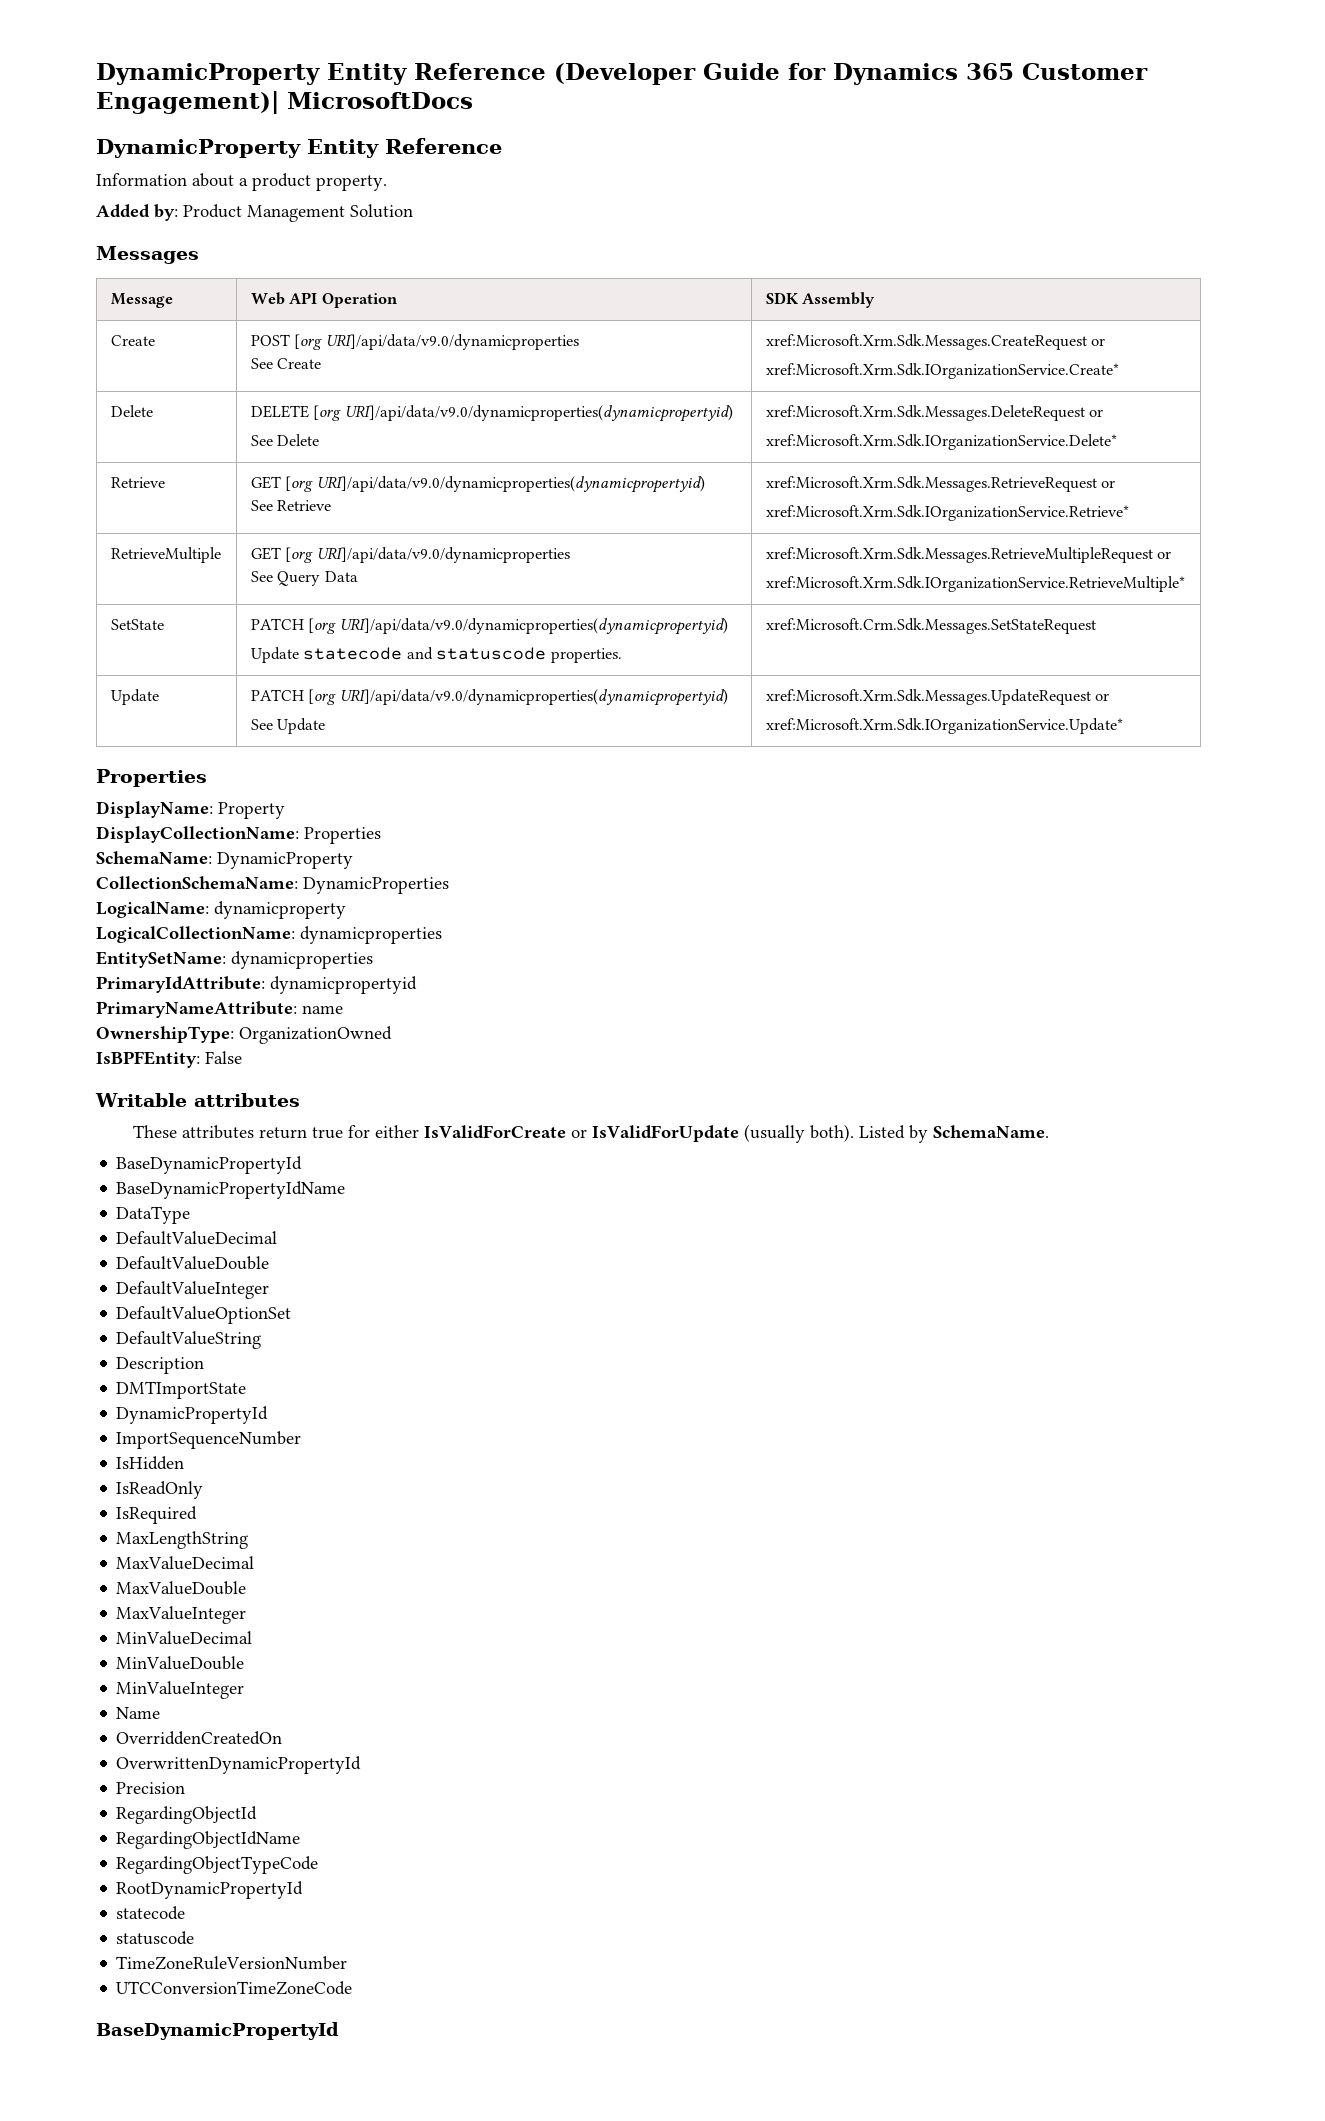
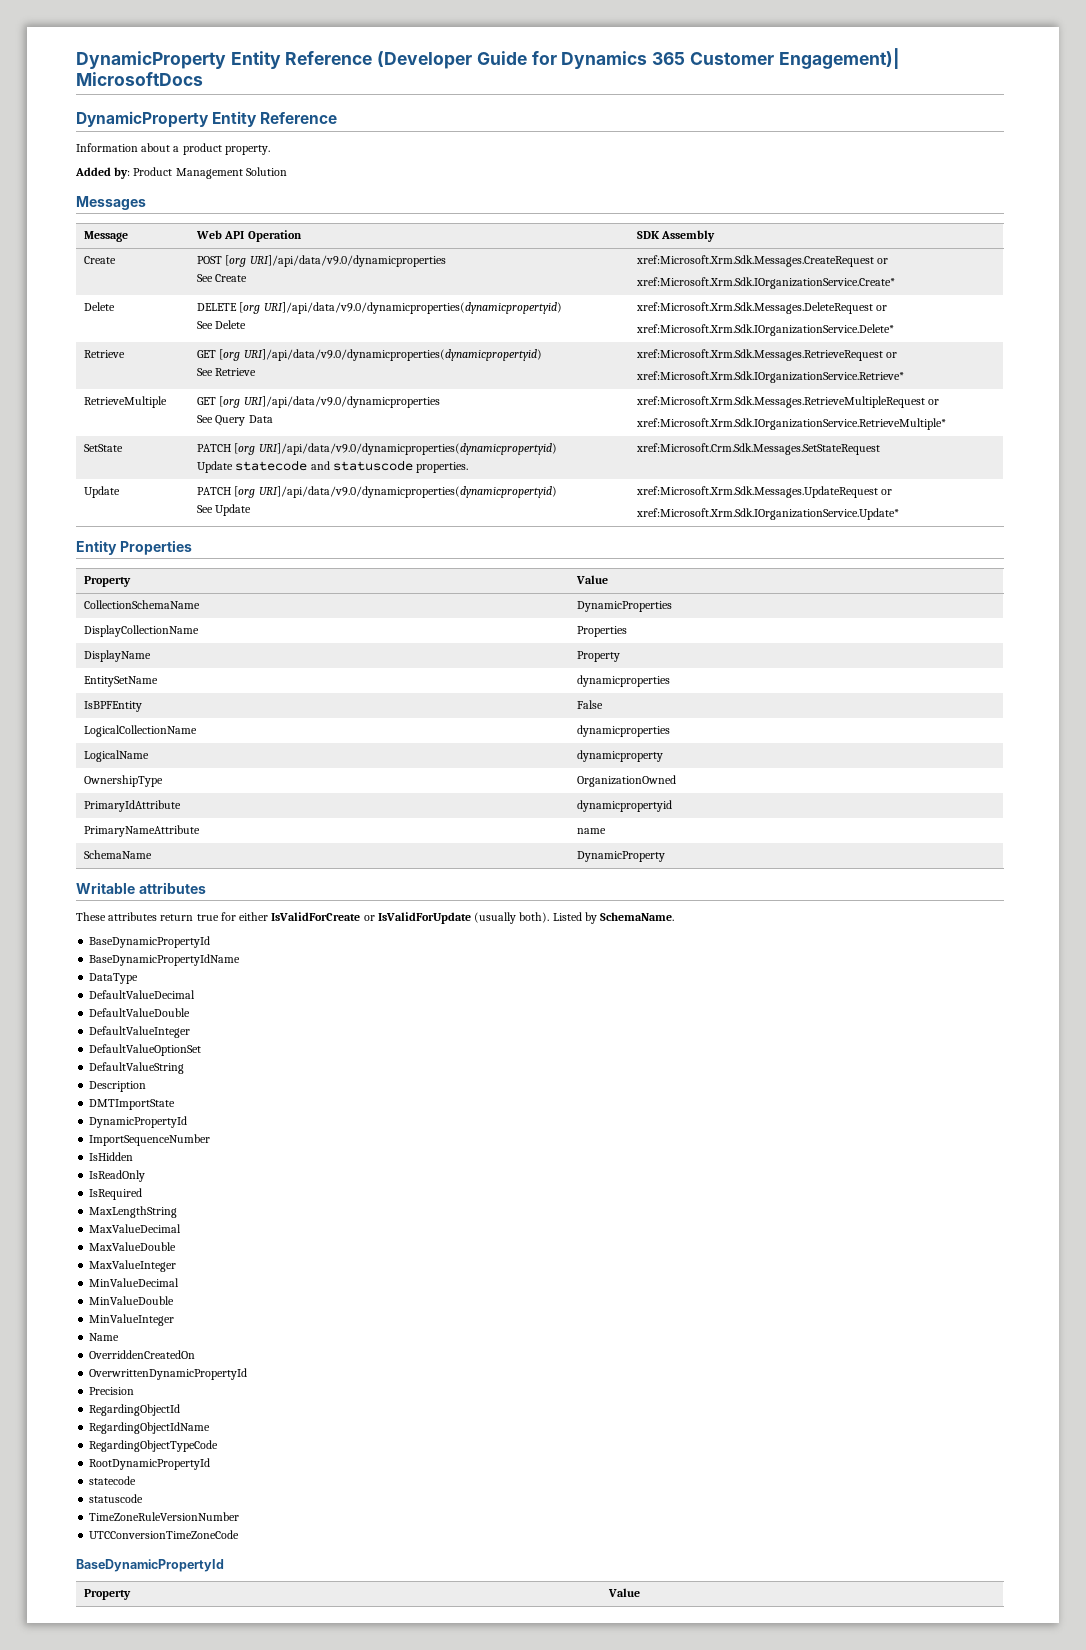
[96,769,207,787] [96,801,285,819] [96,826,381,844] [96,851,353,869] [96,876,449,894] [96,901,346,919] [96,926,442,944] [96,951,373,969] [96,976,417,994] [96,1001,343,1018] [96,1026,392,1044] [96,1051,242,1068] Properties // DisplayName: Property // DisplayCollectionName: Properties // SchemaName: DynamicProperty // CollectionSchemaName: DynamicProperties // LogicalName: dynamicproperty // LogicalCollectionName: dynamicproperties // EntitySetName: dynamicproperties // PrimaryIdAttribute: dynamicpropertyid // PrimaryNameAttribute: name // OwnershipType: OrganizationOwned // IsBPFEntity: False -> [76,540,192,555] [84,576,132,587] [576,575,609,584] [84,600,201,609] [577,601,673,612] [84,625,200,637] [577,626,628,637] [84,650,152,662] [577,651,621,662] [84,676,159,687] [577,675,671,687] [84,701,143,712] [577,700,604,709] [84,725,198,737] [577,725,671,737] [84,750,150,762] [577,750,664,762] [84,775,164,787] [577,775,677,787] [84,800,182,812] [577,800,673,812] [84,825,201,837] [577,828,607,834] [84,850,153,859] [577,851,666,862] Entity Properties // Property | Value // CollectionSchemaName | DynamicProperties // DisplayCollectionName | Properties // DisplayName | Property // EntitySetName | dynamicproperties // IsBPFEntity | False // LogicalCollectionName | dynamicproperties // LogicalName | dynamicproperty // OwnershipType | OrganizationOwned // PrimaryIdAttribute | dynamicpropertyid // PrimaryNameAttribute | name // SchemaName | DynamicProperty
(339, 2031) none -> [84,1589,132,1600] [608,1588,641,1597] // Property | Value

